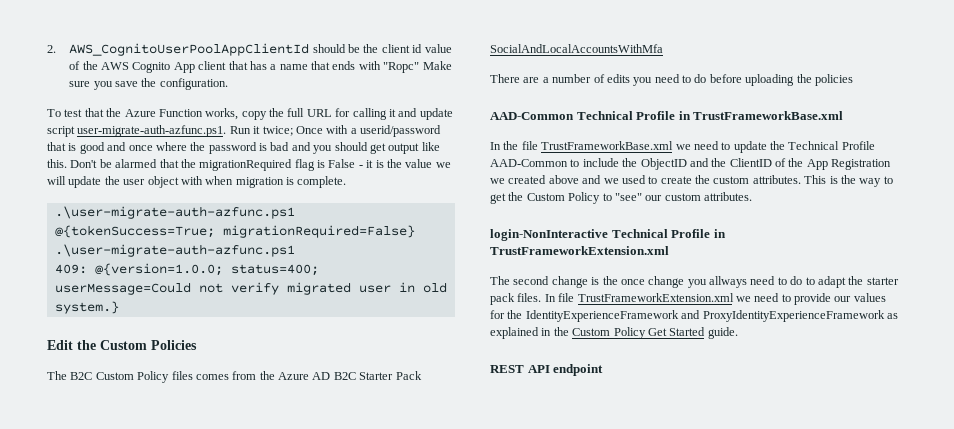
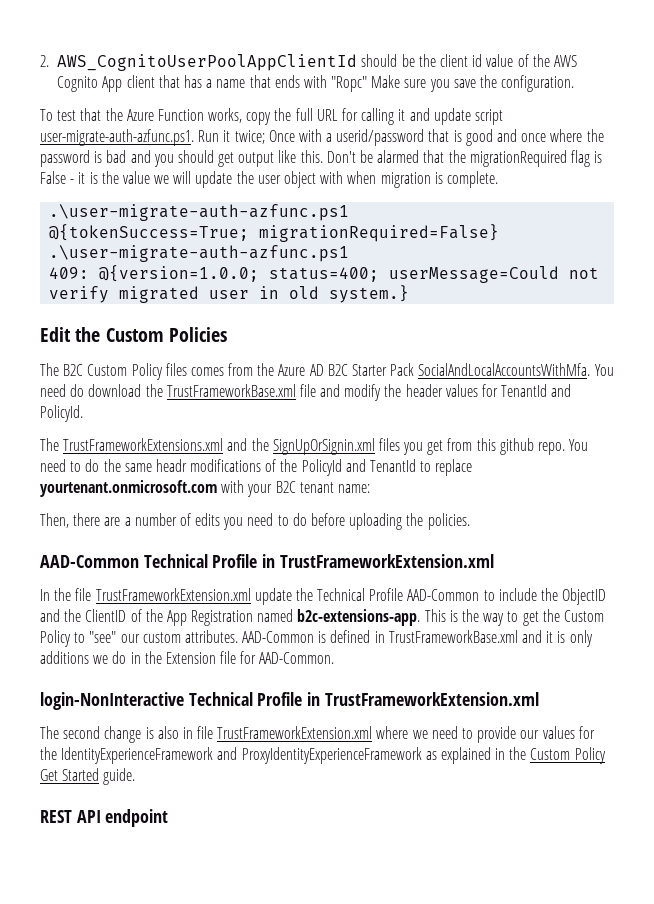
[490,44,663,53] [490,74,520,83] SocialAndLocalAccountsWithMfa // There -> [418,363,614,376] [40,384,572,401] [40,405,83,422] [40,438,589,455] [40,459,473,476] [40,480,370,497] [40,513,101,528] SocialAndLocalAccountsWithMfa. You need do download the TrustFrameworkBase.xml file and modify the header values for TenantId and PolicyId. // The TrustFrameworkExtensions.xml and the SignUpOrSignin.xml files you get from this github repo. You need to do the same headr modifications of the PolicyId and TenantId to replace yourtenant.onmicrosoft.com with your B2C tenant name: // Then, there
[814,74,853,86] policies -> [427,513,470,530] policies.
[693,111,844,120] TrustFrameworkBase.xml -> [279,554,494,568] TrustFrameworkExtension.xml
[541,141,731,150] TrustFrameworkBase.xml we need to -> [95,588,251,601] TrustFrameworkExtension.xml
[490,175,801,184] we created above and we used to create the custom attributes. -> [257,609,421,626] named b2c-extensions-app.
(752, 196) none -> [242,630,593,647] [40,651,335,664] AAD-Common is defined in TrustFrameworkBase.xml and it is only additions we do in the Extension file for AAD-Common.
[602,276,899,288] [490,293,734,305] the once change you allways need to do to adapt the starter pack files. In file TrustFrameworkExtension.xml -> [157,726,409,739] also in file TrustFrameworkExtension.xml where

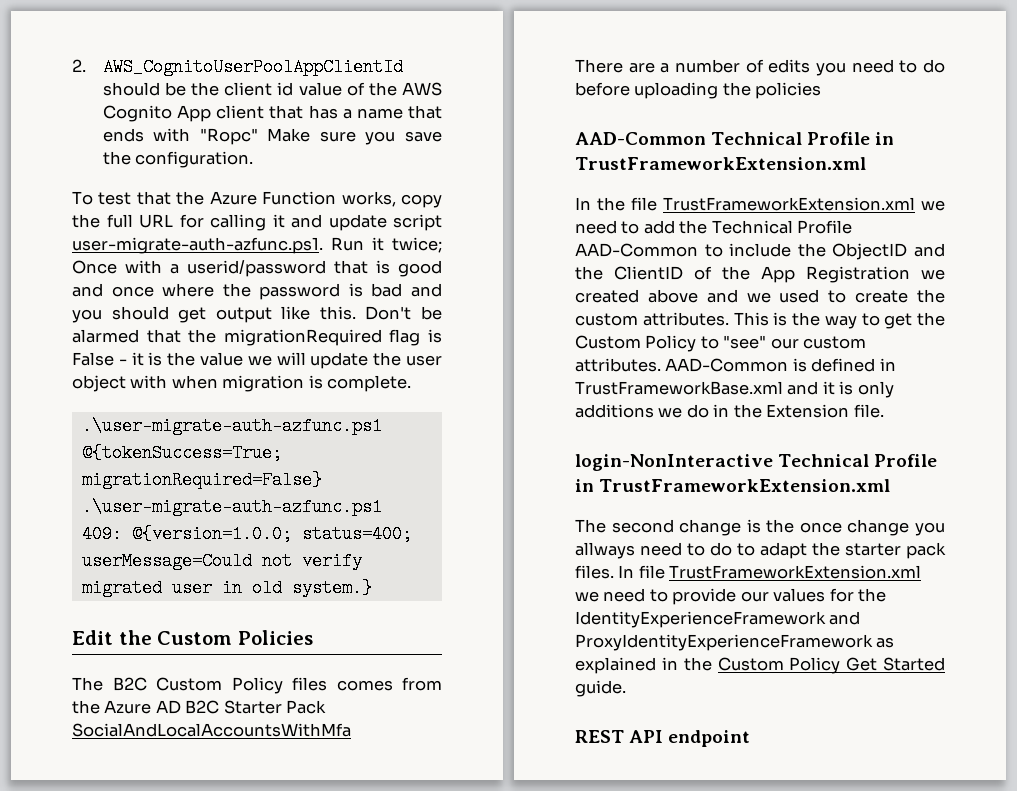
[418,363,614,376] [40,384,572,401] [40,405,83,422] [40,438,589,455] [40,459,473,476] [40,480,370,497] [40,513,101,528] SocialAndLocalAccountsWithMfa. You need do download the TrustFrameworkBase.xml file and modify the header values for TenantId and PolicyId. // The TrustFrameworkExtensions.xml and the SignUpOrSignin.xml files you get from this github repo. You need to do the same headr modifications of the PolicyId and TenantId to replace yourtenant.onmicrosoft.com with your B2C tenant name: // Then, there -> [72,723,351,737] [575,59,623,73] SocialAndLocalAccountsWithMfa // There
[427,513,470,530] policies. -> [755,82,822,99] policies
[254,588,292,605] update -> [921,200,945,211] [575,220,675,234] we need to add
[257,609,421,626] named b2c-extensions-app. -> [921,269,945,280] [575,289,945,303] [575,312,729,326] we created above and we used to create the custom attributes.
[220,651,335,664] file for AAD-Common. -> [853,404,884,418] file.
[157,726,409,739] also in file TrustFrameworkExtension.xml where -> [766,519,945,536] [575,542,946,559] [575,565,922,579] the once change you allways need to do to adapt the starter pack files. In file TrustFrameworkExtension.xml

